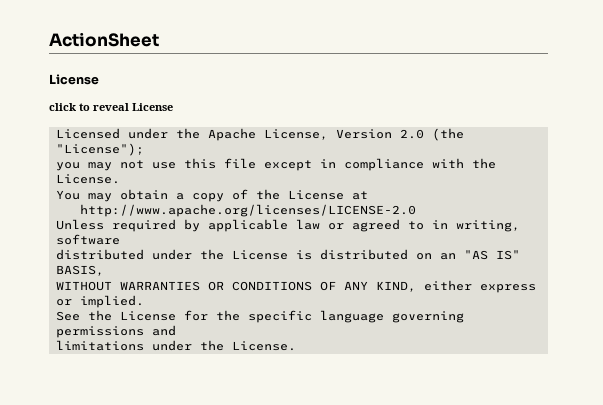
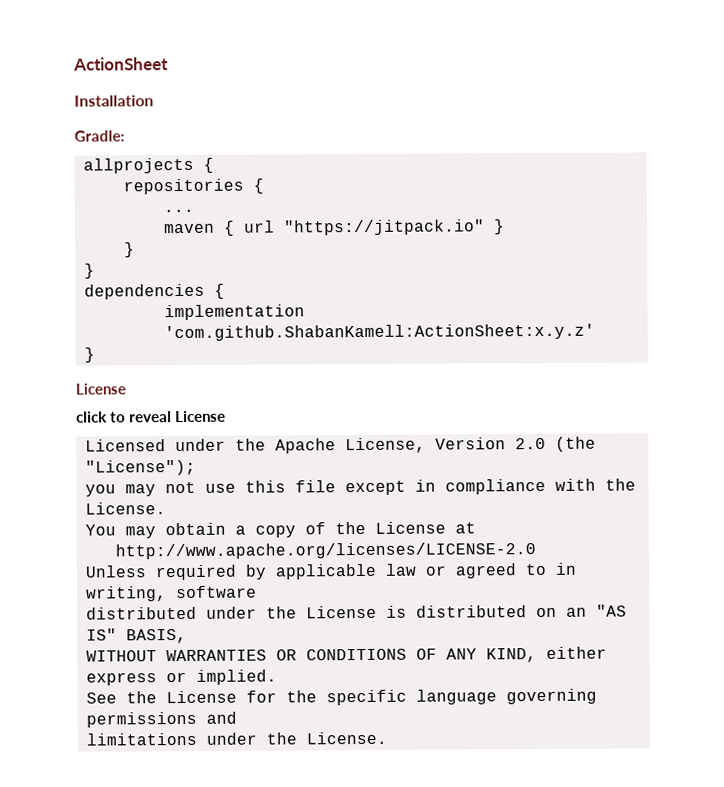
(159, 39) none -> [74,95,154,107] [74,130,125,142] [82,157,214,174] [122,178,264,195] [162,208,194,213] [163,219,505,236] [123,242,135,258] [83,263,95,279] [83,283,225,300] [163,304,305,321] [163,323,595,342] [83,347,95,363] // Installation // Gradle: // allprojects { // repositories { // ... // maven { url "https://jitpack.io" } // } // } // dependencies { // implementation 'com.github.ShabanKamell:ActionSheet:x.y.z' // }

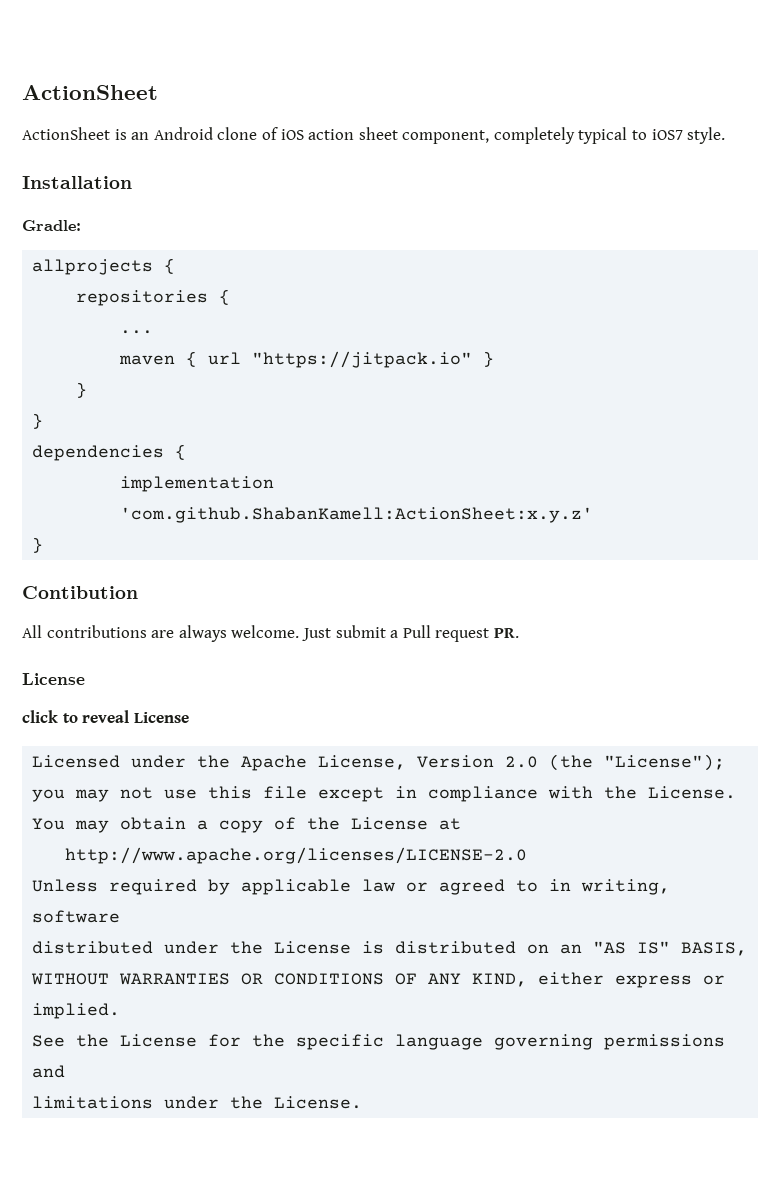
[73,57,169,71] ActionSheet -> [22,85,158,100] [22,127,726,144] ActionSheet // ActionSheet is an Android clone of iOS action sheet component, completely typical to iOS7 style.
(95, 355) none -> [22,586,138,599] [22,625,519,642] // Contibution // All contributions are always welcome. Just submit a Pull request PR.

